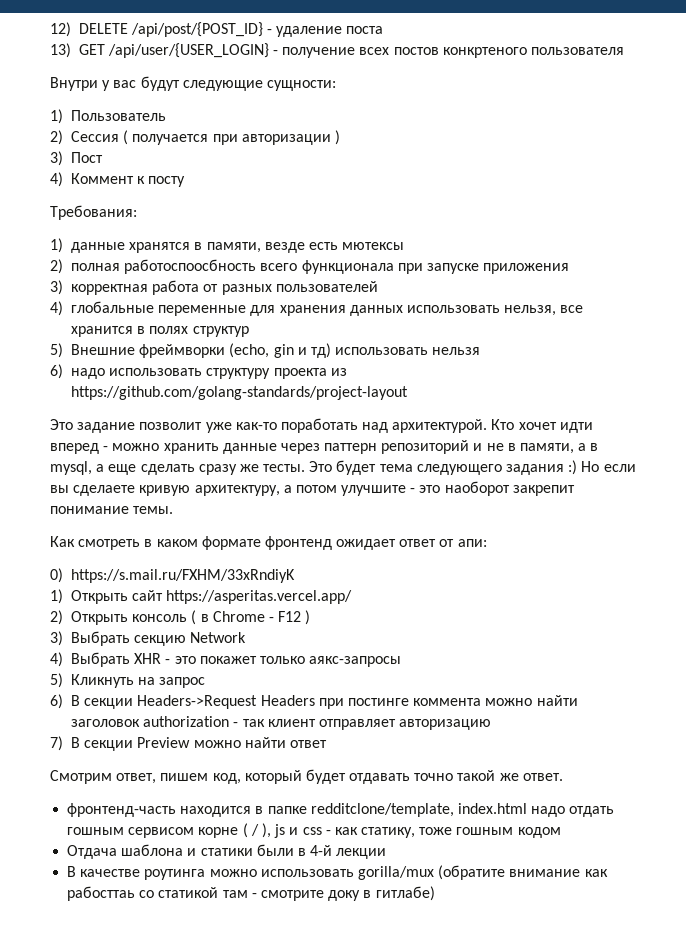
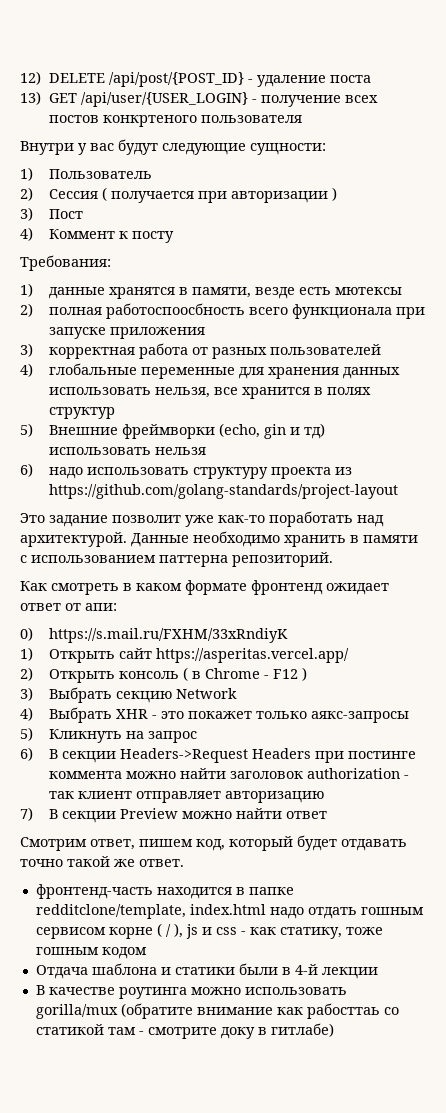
[491,419,593,433] [50,440,599,454] [50,460,636,475] [50,481,575,496] [50,506,174,514] Кто хочет идти вперед - можно хранить данные через паттерн репозиторий и не в памяти, а в mysql, а еще сделать сразу же тесты. Это будет тема следующего задания :) Но если вы сделаете кривую архитектуру, а потом улучшите - это наоборот закрепит понимание темы. -> [131,531,418,547] [20,552,333,567] Данные необходимо хранить в памяти с использованием паттерна репозиторий.

